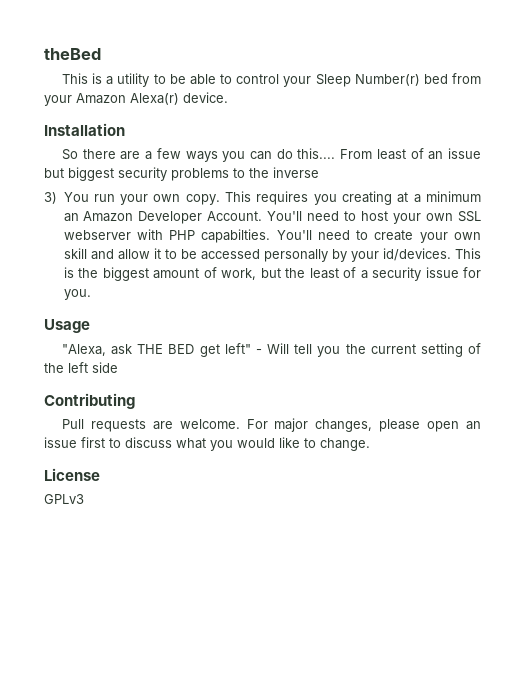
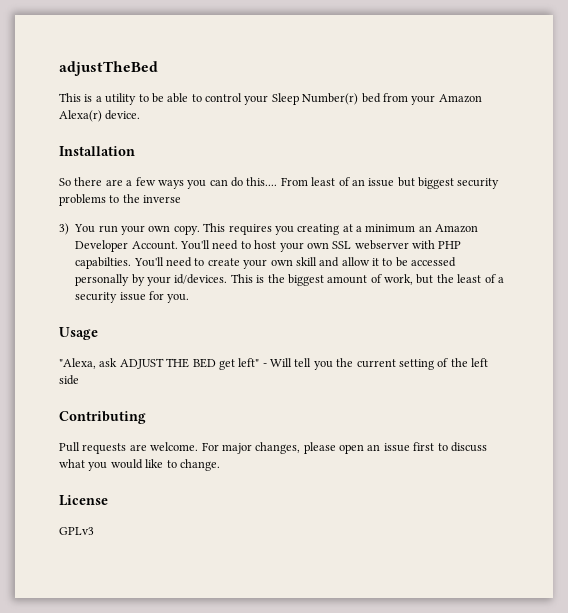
[44,48,101,60] theBed -> [59,61,158,76] adjustTheBed
(133, 349) none -> [119,358,164,369] ADJUST

